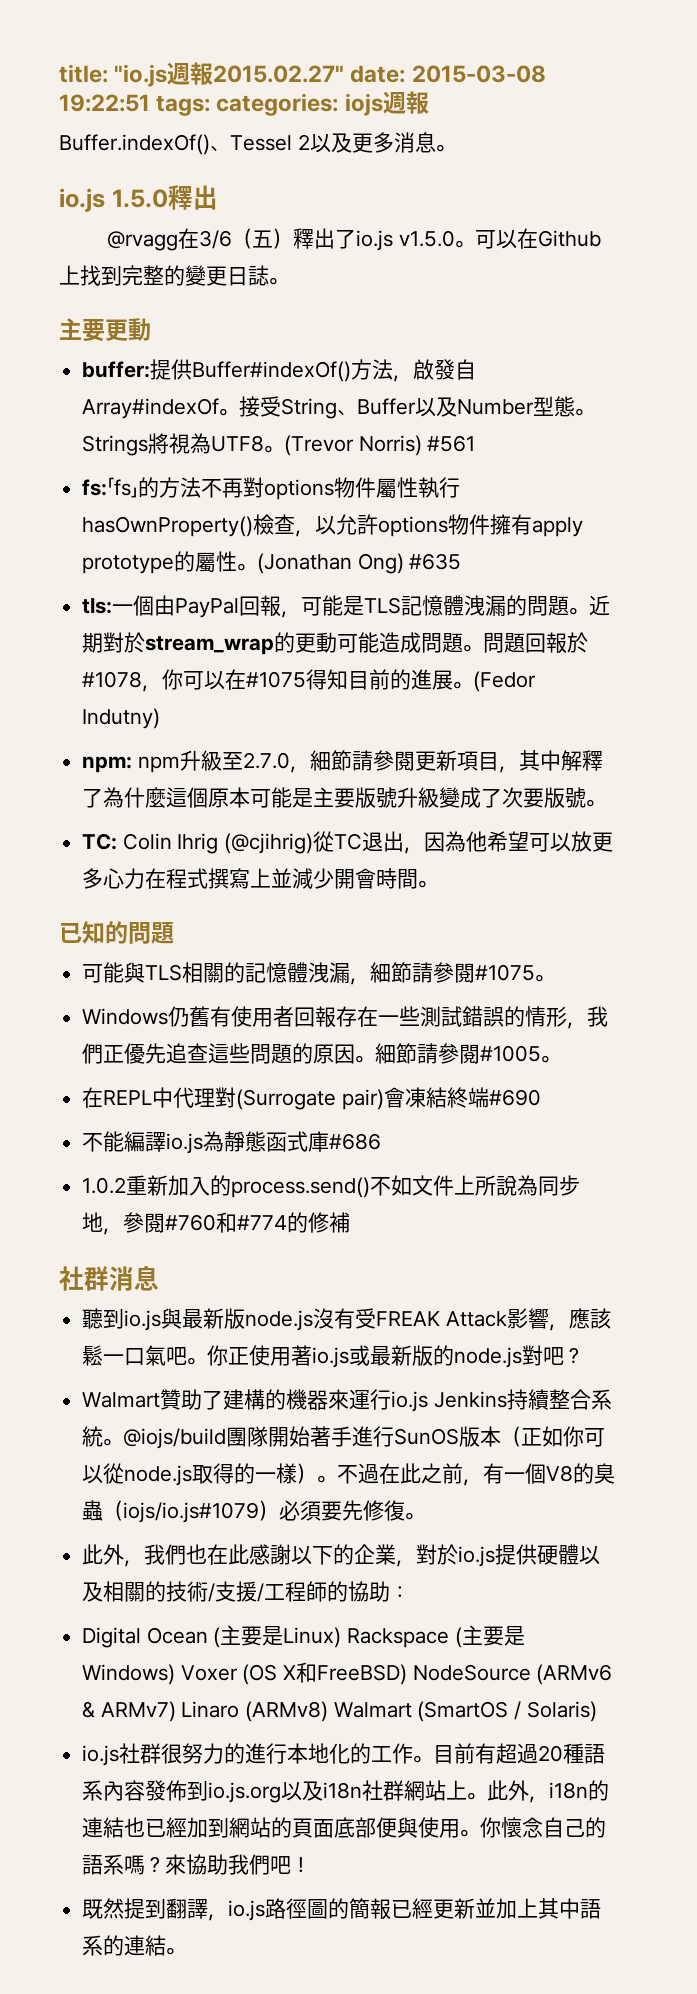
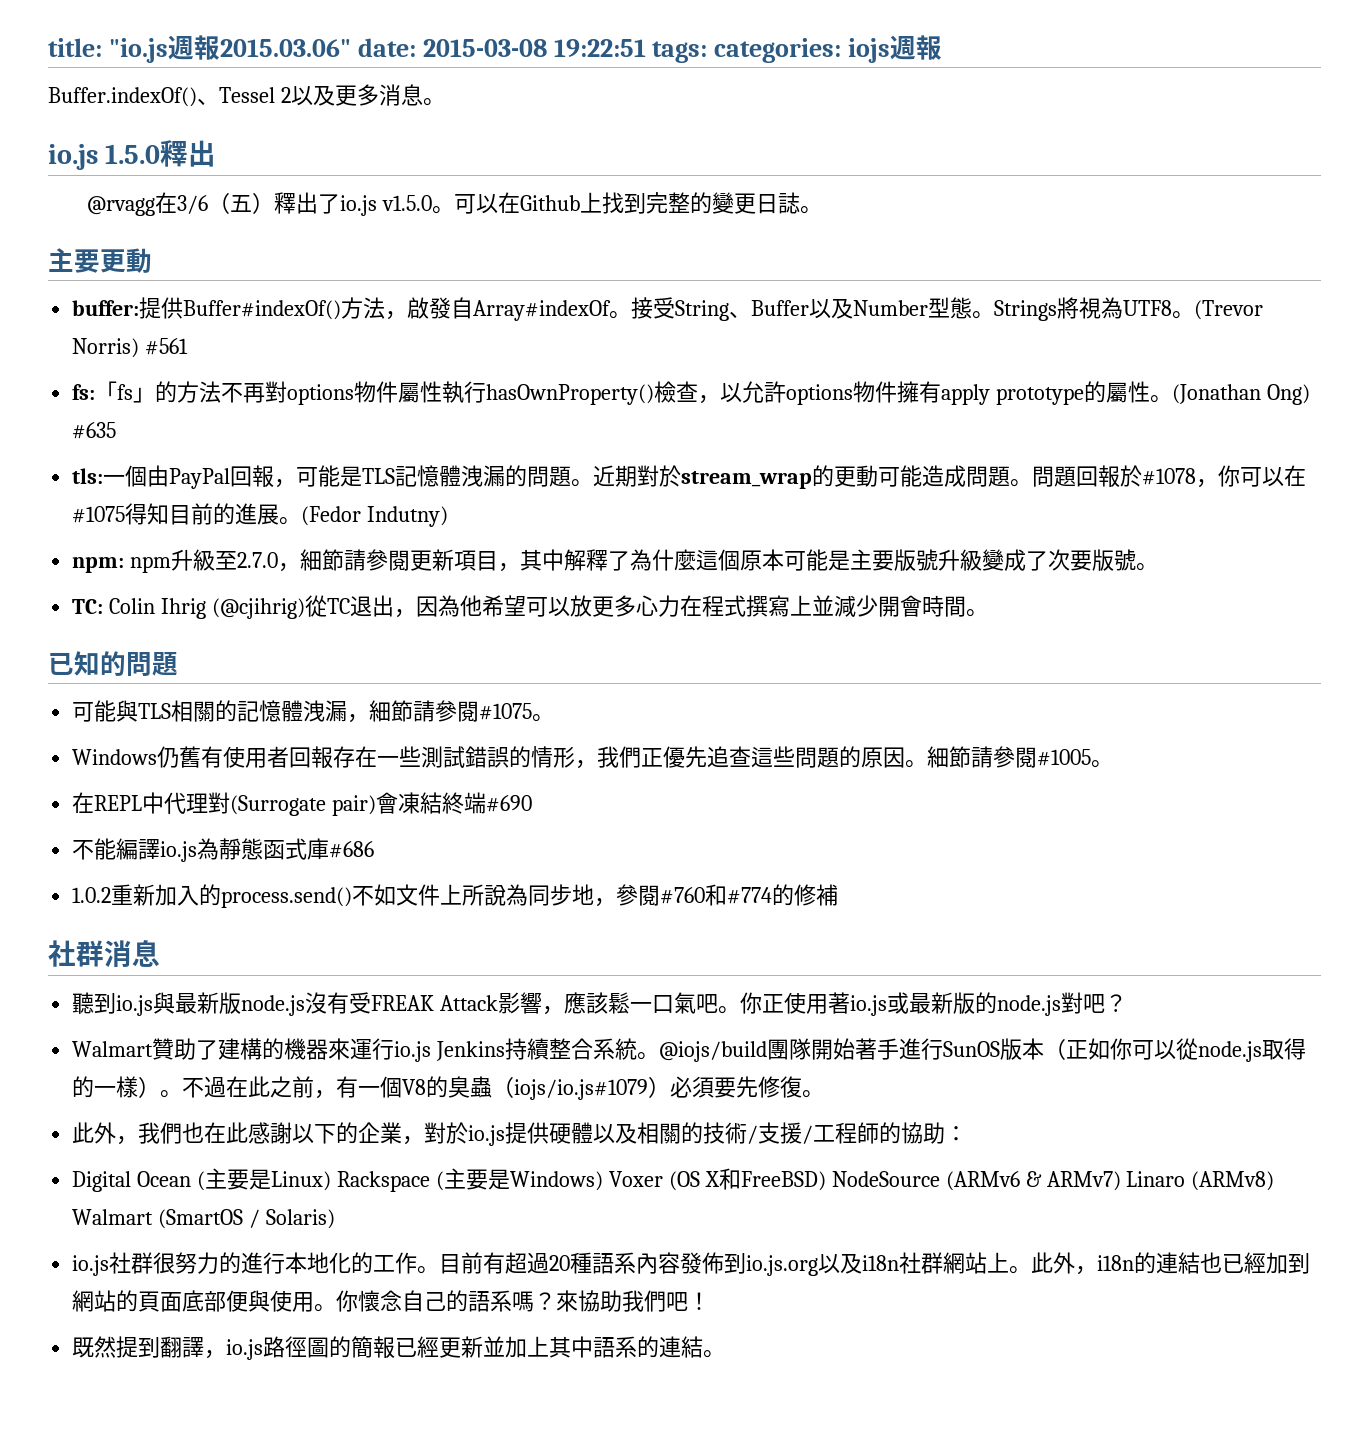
[213,65,345,83] 2015.02.27" -> [219,39,351,57] 2015.03.06"

